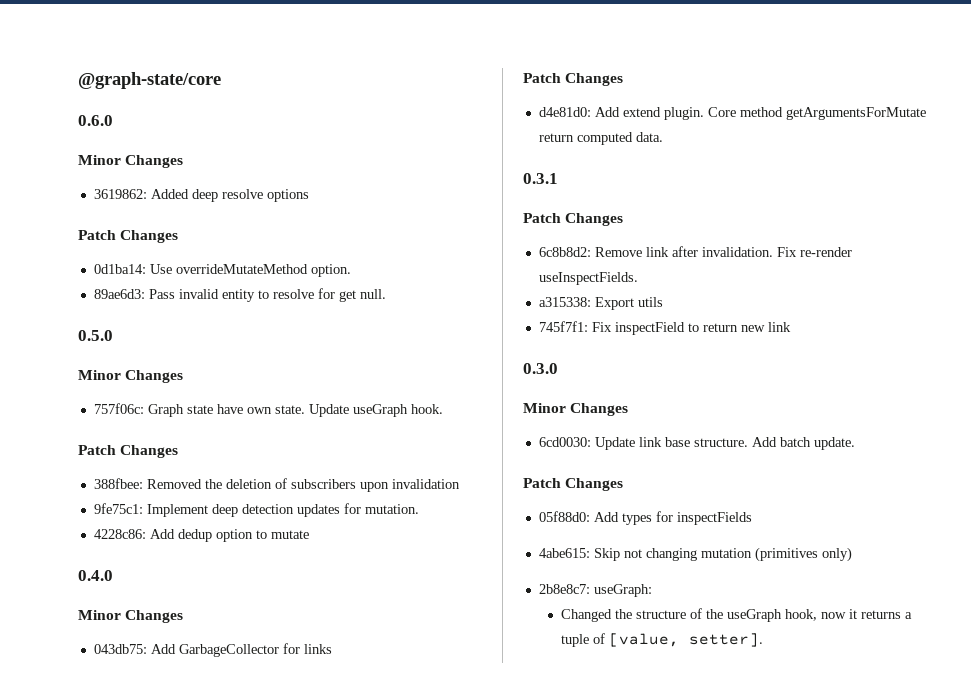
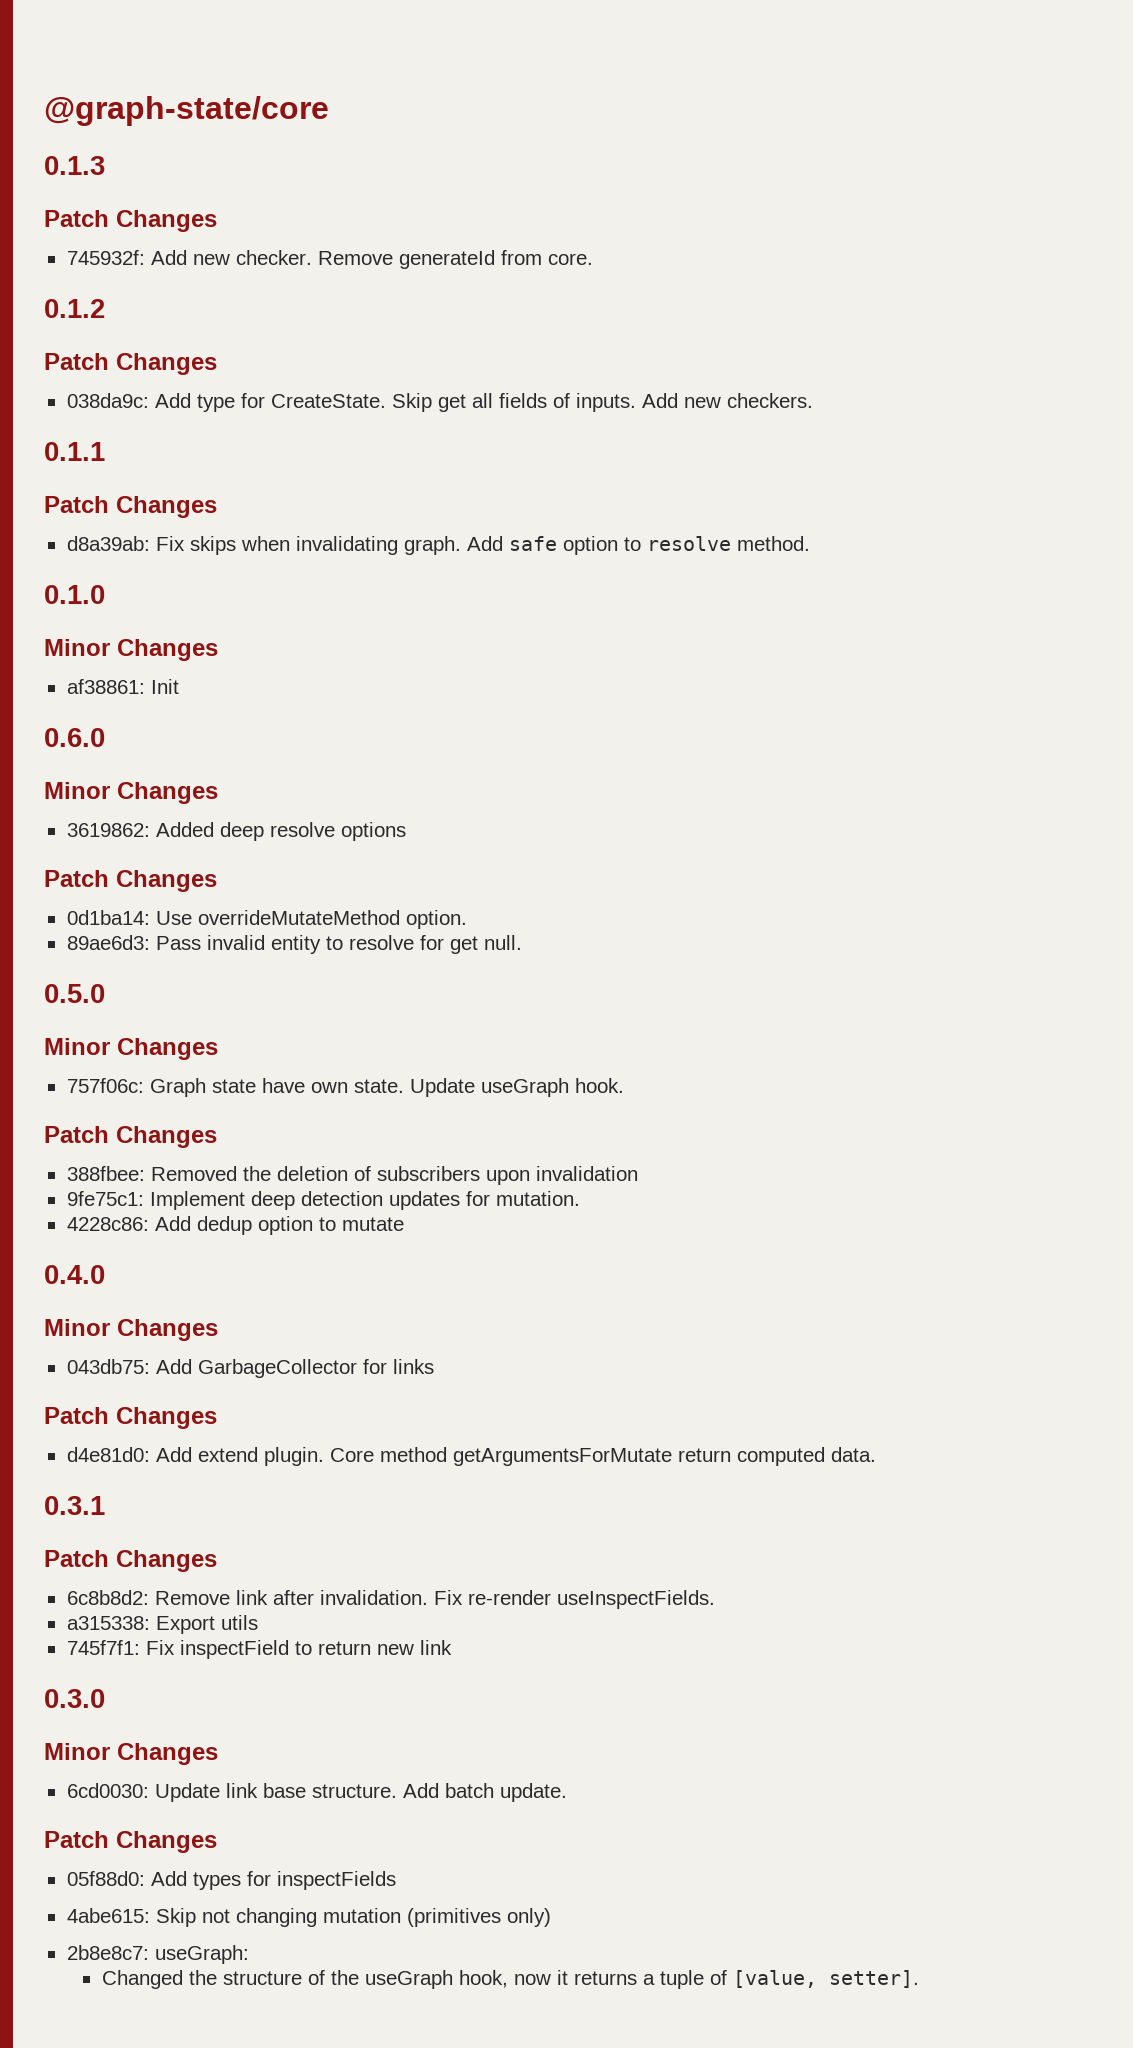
(221, 80) none -> [44,156,105,175] [44,210,217,232] [66,250,593,269] [44,299,105,318] [44,353,217,375] [66,393,813,412] [44,442,105,461] [44,496,217,518] [66,536,810,555] [44,585,105,604] [44,639,218,661] [66,679,179,694] // 0.1.3 // Patch Changes // 745932f: Add new checker. Remove generateId from core. // 0.1.2 // Patch Changes // 038da9c: Add type for CreateState. Skip get all fields of inputs. Add new checkers. // 0.1.1 // Patch Changes // d8a39ab: Fix skips when invalidating graph. Add safe option to resolve method. // 0.1.0 // Minor Changes // af38861: Init

